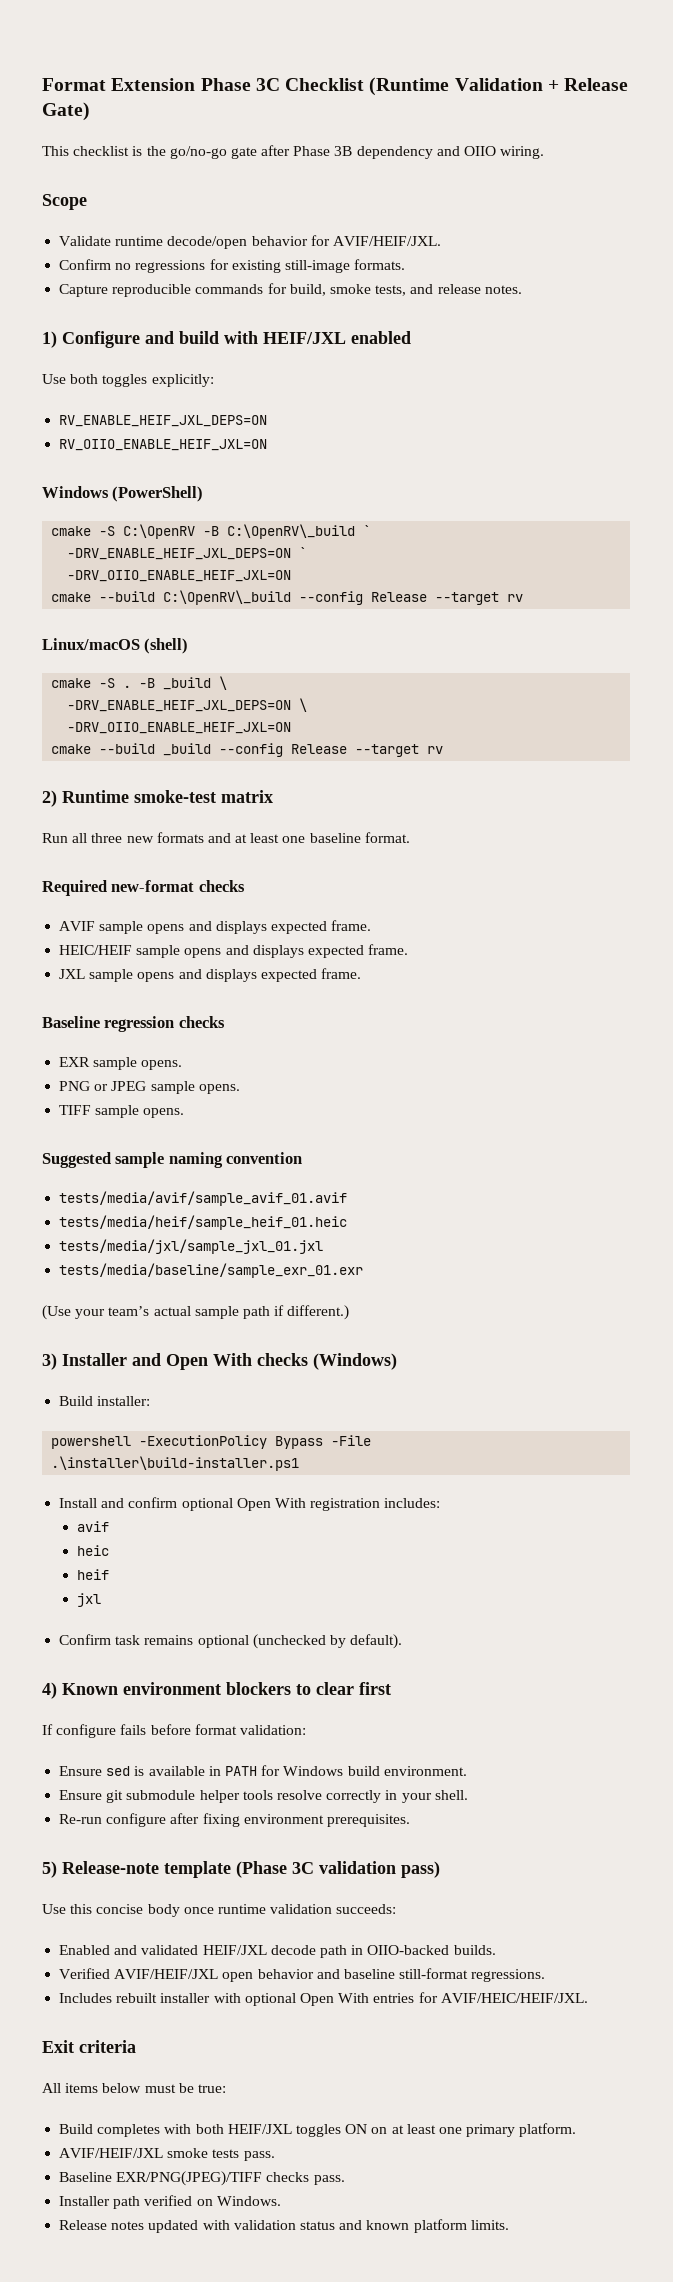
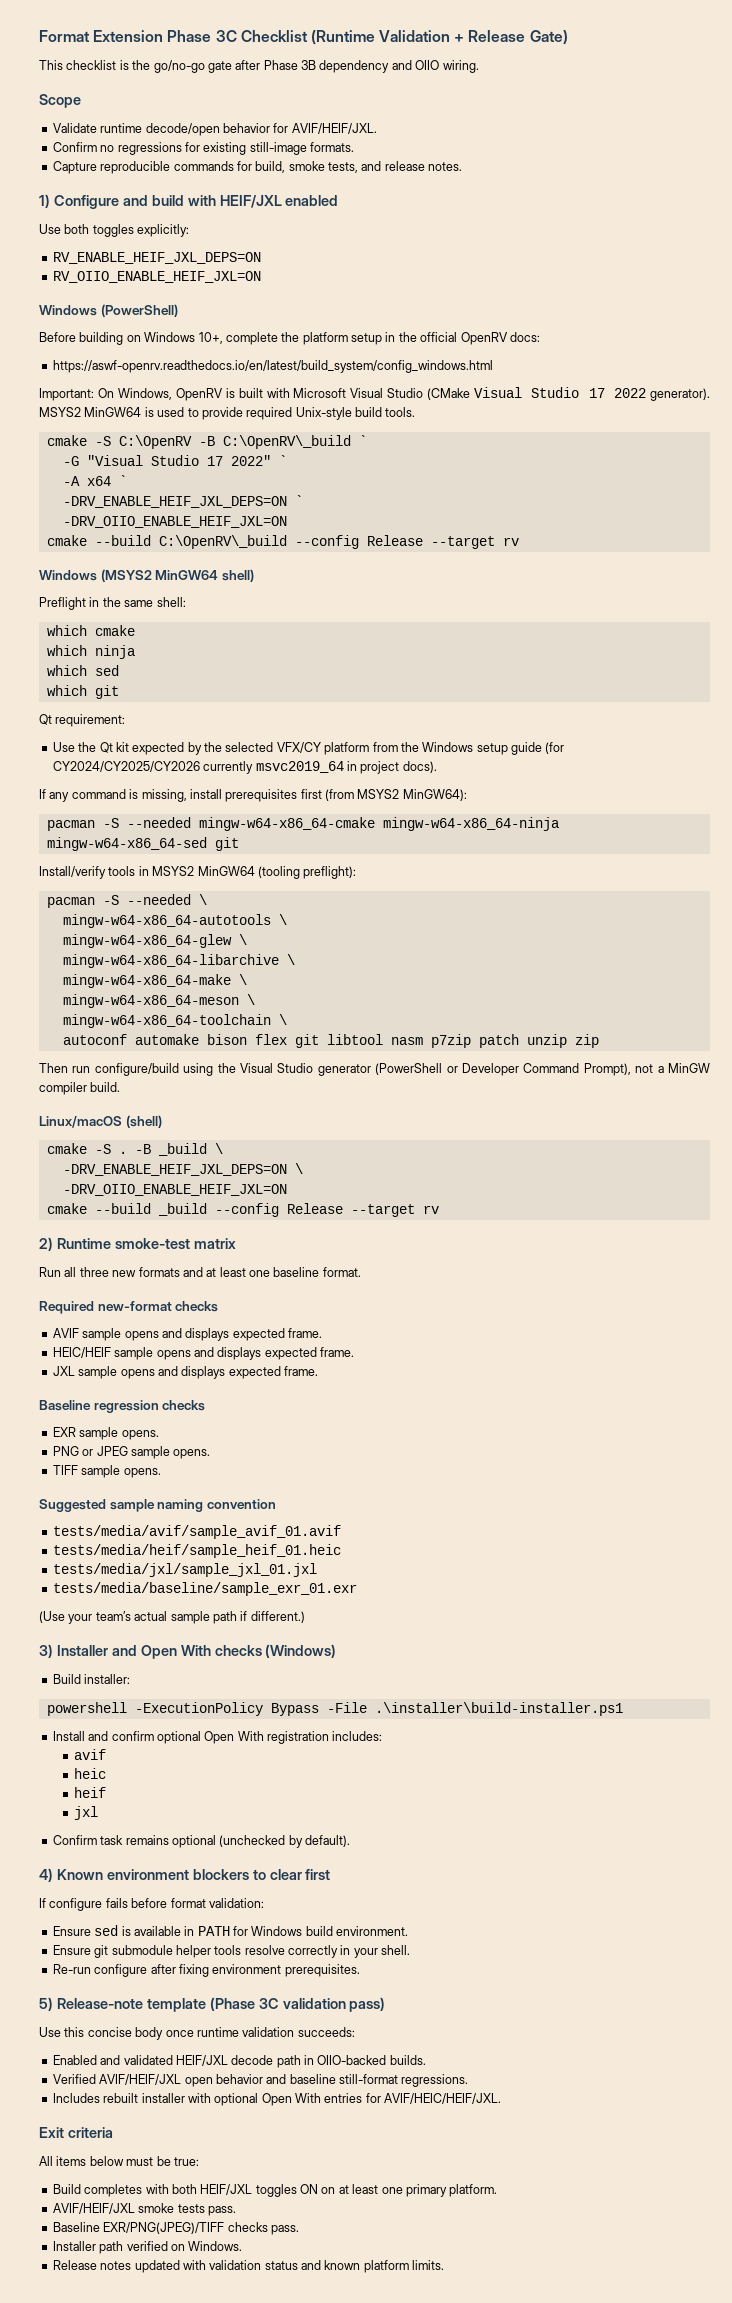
(204, 494) none -> [39,332,540,345] [52,360,493,373] [39,387,711,401] [39,407,416,420] // Before building on Windows 10+, complete the platform setup in the official OpenRV docs: // https://aswf-openrv.readthedocs.io/en/latest/build_system/config_windows.html // Important: On Windows, OpenRV is built with Microsoft Visual Studio (CMake Visual Studio 17 2022 generator). MSYS2 MinGW64 is used to provide required Unix-style build tools.
(372, 530) none -> [62,455,287,466] [62,475,127,486] // -G "Visual Studio 17 2022" ` // -A x64 `
(524, 598) none -> [39,569,254,582] [39,597,186,610] [46,625,135,636] [46,645,135,659] [46,665,119,676] [46,685,119,699] [39,714,126,727] [52,742,565,755] [52,761,437,774] [39,789,467,802] [46,817,559,831] [46,837,239,851] [39,866,357,879] [46,894,207,908] [62,914,287,928] [62,934,247,948] [62,954,295,968] [62,974,247,988] [62,994,255,1008] [62,1014,287,1028] [62,1034,599,1048] [39,1063,710,1076] [39,1082,121,1095] // Windows (MSYS2 MinGW64 shell) // Preflight in the same shell: // which cmake // which ninja // which sed // which git // Qt requirement: // Use the Qt kit expected by the selected VFX/CY platform from the Windows setup guide (for CY2024/CY2025/CY2026 currently msvc2019_64 in project docs). // If any command is missing, install prerequisites first (from MSYS2 MinGW64): // pacman -S --needed mingw-w64-x86_64-cmake mingw-w64-x86_64-ninja mingw-w64-x86_64-sed git // Install/verify tools in MSYS2 MinGW64 (tooling preflight): // pacman -S --needed \ // mingw-w64-x86_64-autotools \ // mingw-w64-x86_64-glew \ // mingw-w64-x86_64-libarchive \ // mingw-w64-x86_64-make \ // mingw-w64-x86_64-meson \ // mingw-w64-x86_64-toolchain \ // autoconf automake bison flex git libtool nasm p7zip patch unzip zip // Then run configure/build using the Visual Studio generator (PowerShell or Developer Command Prompt), not a MinGW compiler build.

